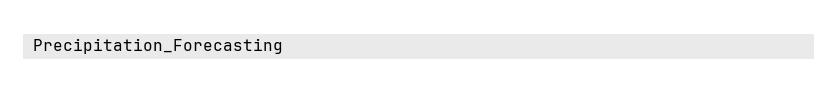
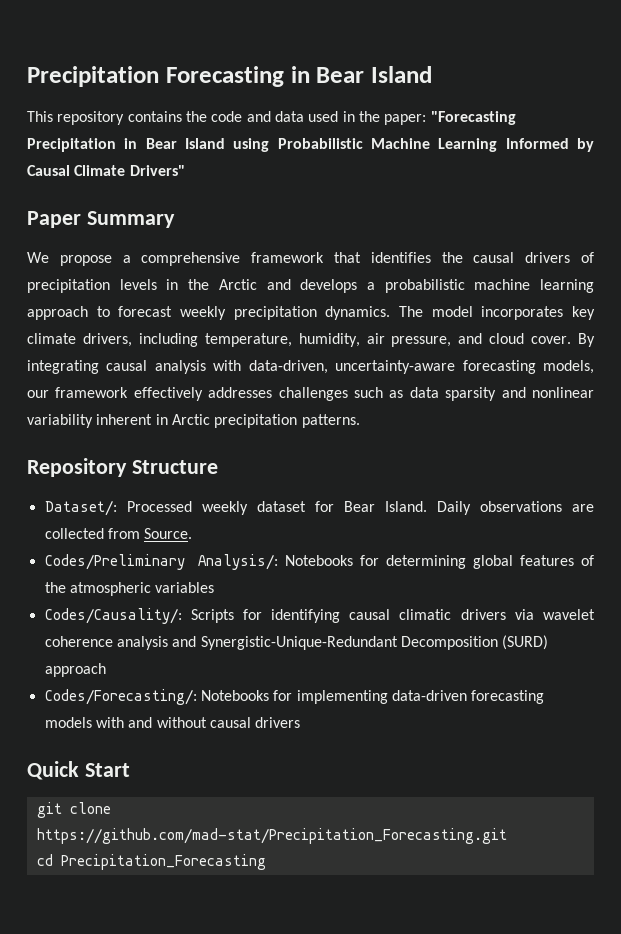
(32, 46) none -> [27,66,432,87] [27,111,516,125] [27,138,594,152] [27,165,185,176] [27,211,175,228] [27,252,594,266] [27,279,594,293] [27,306,595,320] [27,333,596,347] [27,360,594,374] [27,387,595,401] [27,414,360,428] [27,458,218,477] [44,500,594,516] [44,528,193,539] [44,554,595,570] [44,582,215,596] [44,608,595,624] [44,635,549,650] [44,663,106,677] [44,689,545,705] [44,717,301,728] [27,761,130,780] [36,802,111,818] [36,828,507,844] [36,854,53,866] Precipitation Forecasting in Bear Island // This repository contains the code and data used in the paper: "Forecasting Precipitation in Bear Island using Probabilistic Machine Learning Informed by Causal Climate Drivers" // Paper Summary // We propose a comprehensive framework that identifies the causal drivers of precipitation levels in the Arctic and develops a probabilistic machine learning approach to forecast weekly precipitation dynamics. The model incorporates key climate drivers, including temperature, humidity, air pressure, and cloud cover. By integrating causal analysis with data-driven, uncertainty-aware forecasting models, our framework effectively addresses challenges such as data sparsity and nonlinear variability inherent in Arctic precipitation patterns. // Repository Structure // Dataset/: Processed weekly dataset for Bear Island. Daily observations are collected from Source. // Codes/Preliminary Analysis/: Notebooks for determining global features of the atmospheric variables // Codes/Causality/: Scripts for identifying causal climatic drivers via wavelet coherence analysis and Synergistic-Unique-Redundant Decomposition (SURD) approach // Codes/Forecasting/: Notebooks for implementing data-driven forecasting models with and without causal drivers // Quick Start // git clone https://github.com/mad-stat/Precipitation_Forecasting.git // cd

